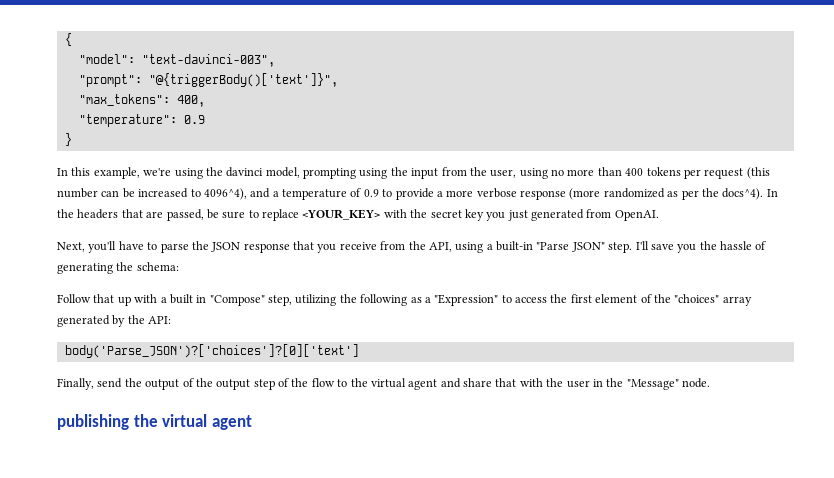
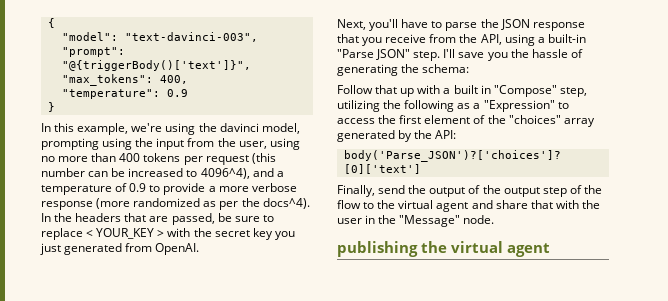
[302,209,381,220] <YOUR_KEY> -> [86,228,165,239] < YOUR_KEY >

